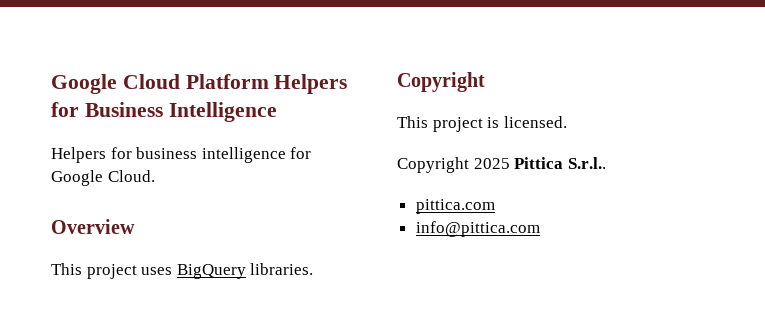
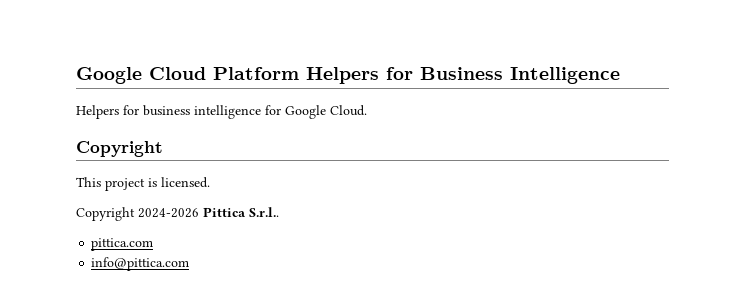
[51,219,135,234] [51,263,314,279] // Overview // This project uses BigQuery libraries. -> (367, 110) none
[473,158,510,169] 2025 -> [138,208,199,218] 2024-2026

